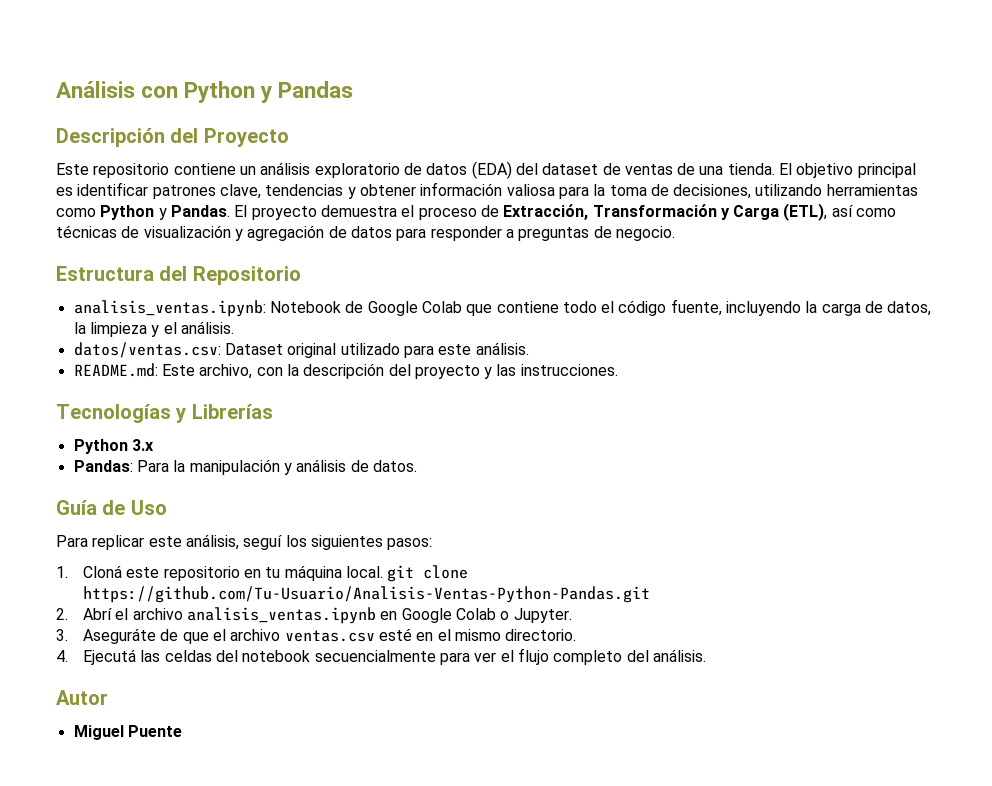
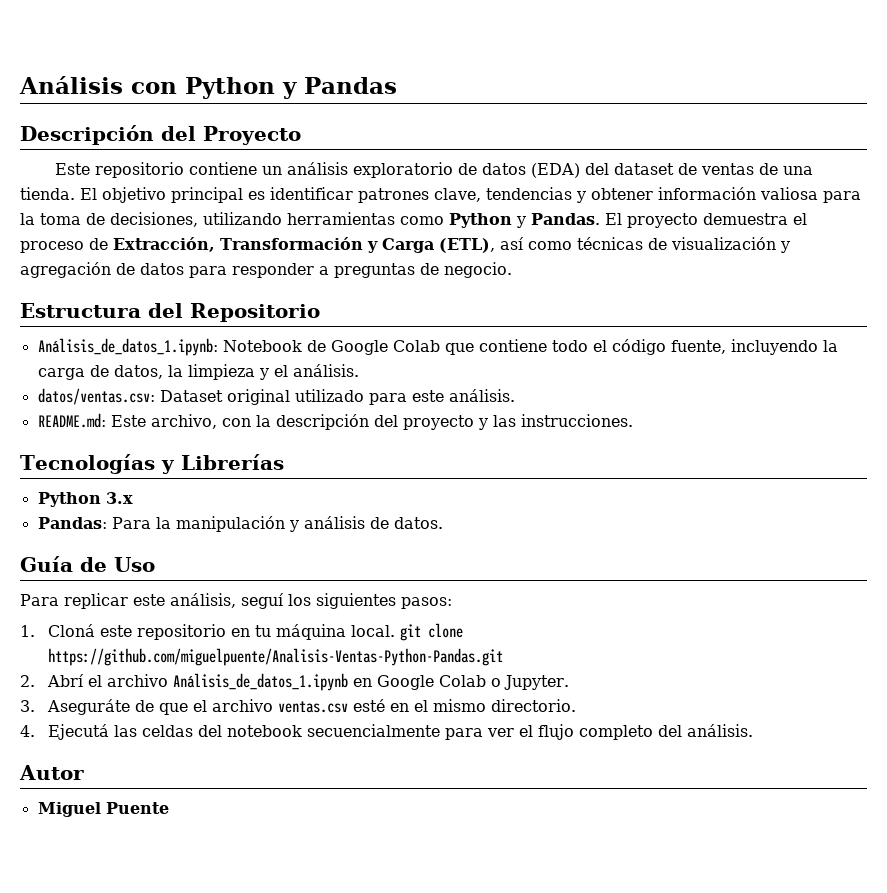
[73,300,266,317] analisis_ventas.ipynb: -> [37,338,218,356] Análisis_de_datos_1.ipynb:
[82,586,650,603] https://github.com/Tu-Usuario/Analisis-Ventas-Python-Pandas.git -> [48,648,504,666] https://github.com/miguelpuente/Analisis-Ventas-Python-Pandas.git
[186,607,376,624] analisis_ventas.ipynb -> [173,673,349,691] Análisis_de_datos_1.ipynb

